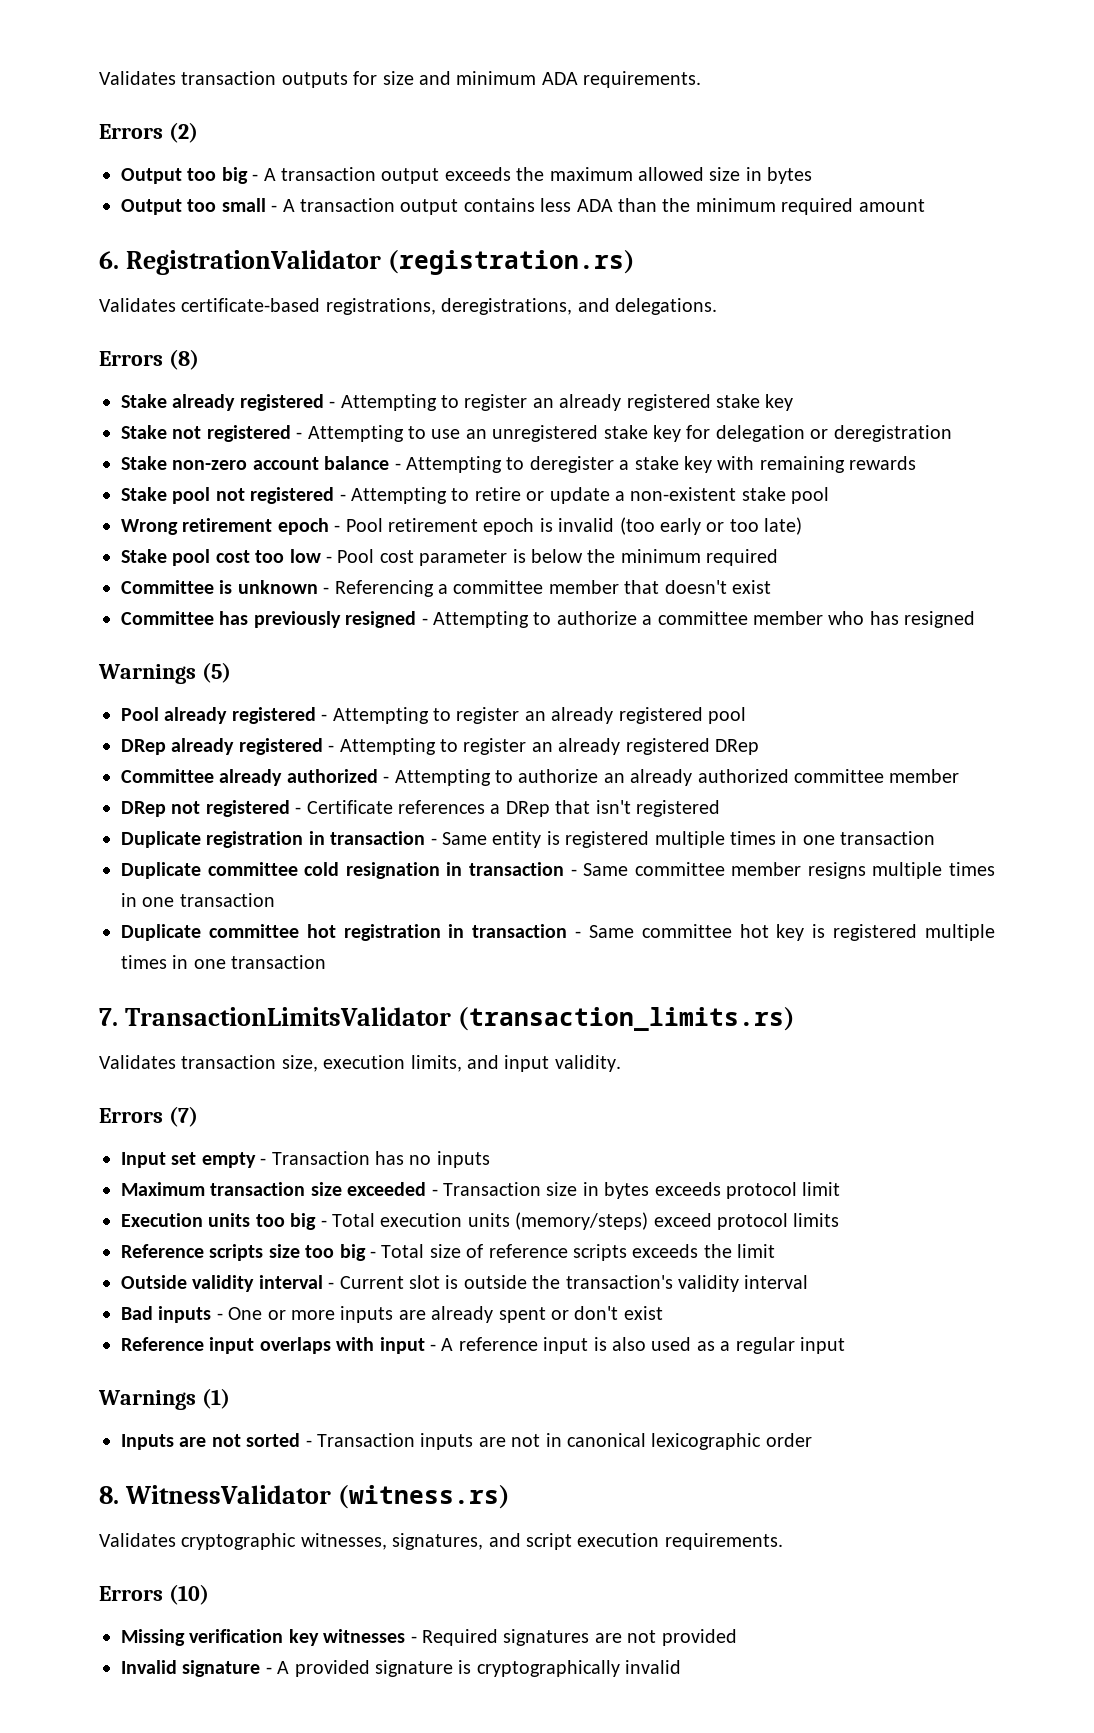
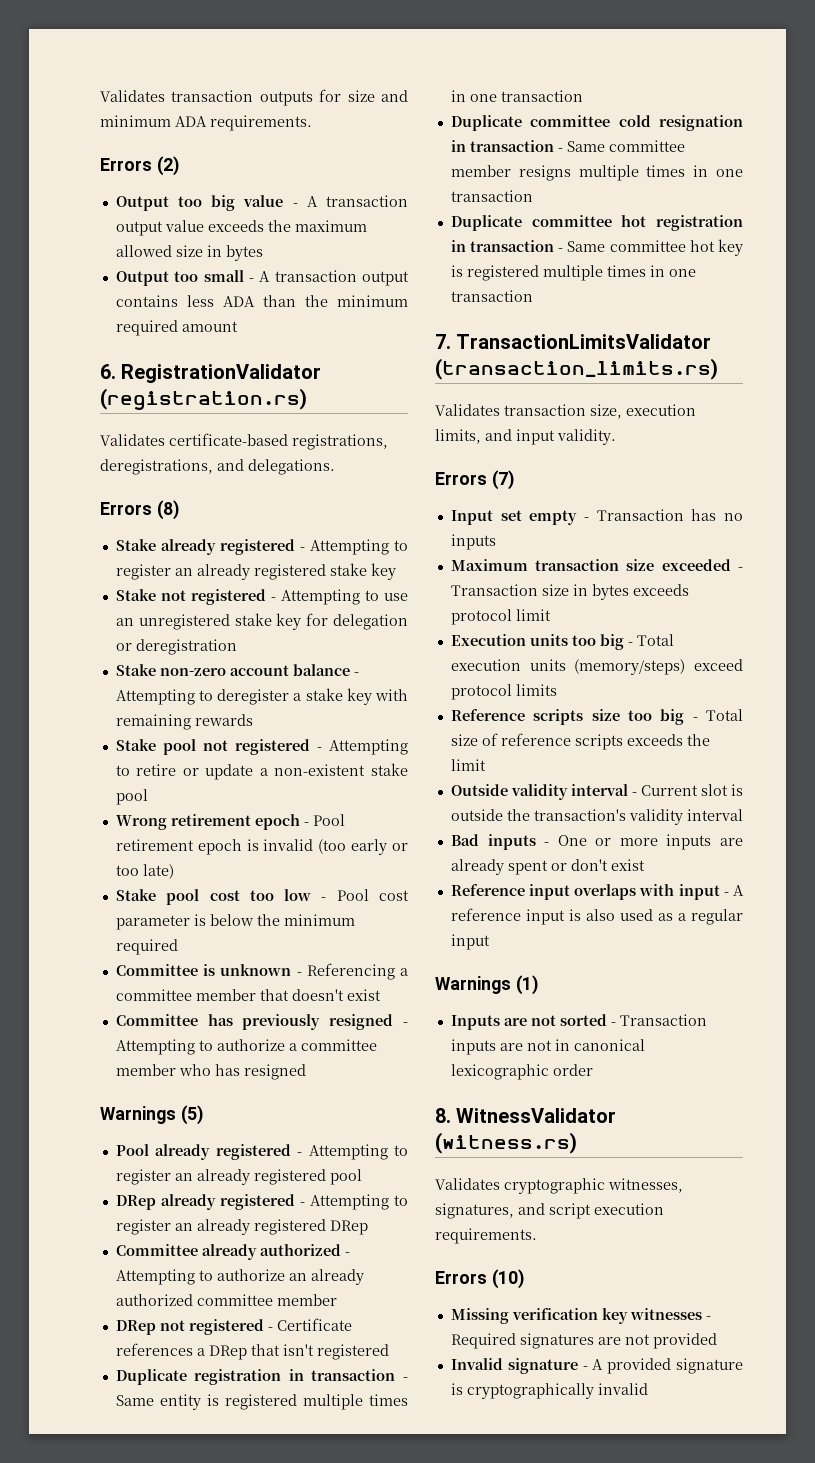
[252,167,440,184] - A transaction output -> [243,195,409,207] [115,220,204,236] value - A transaction output value

